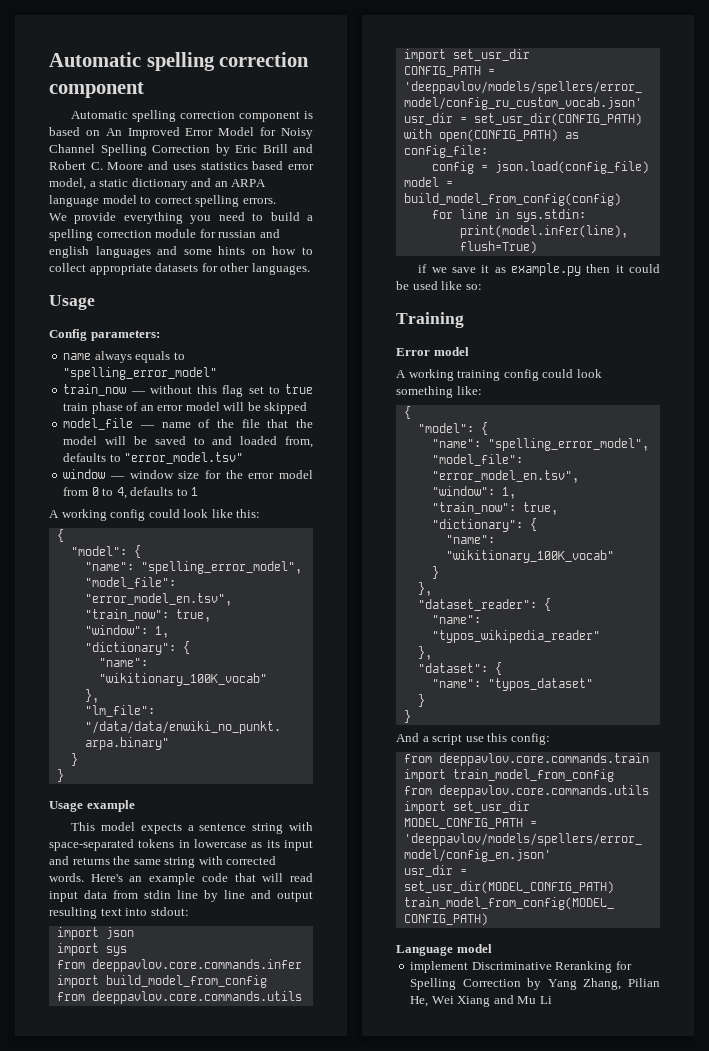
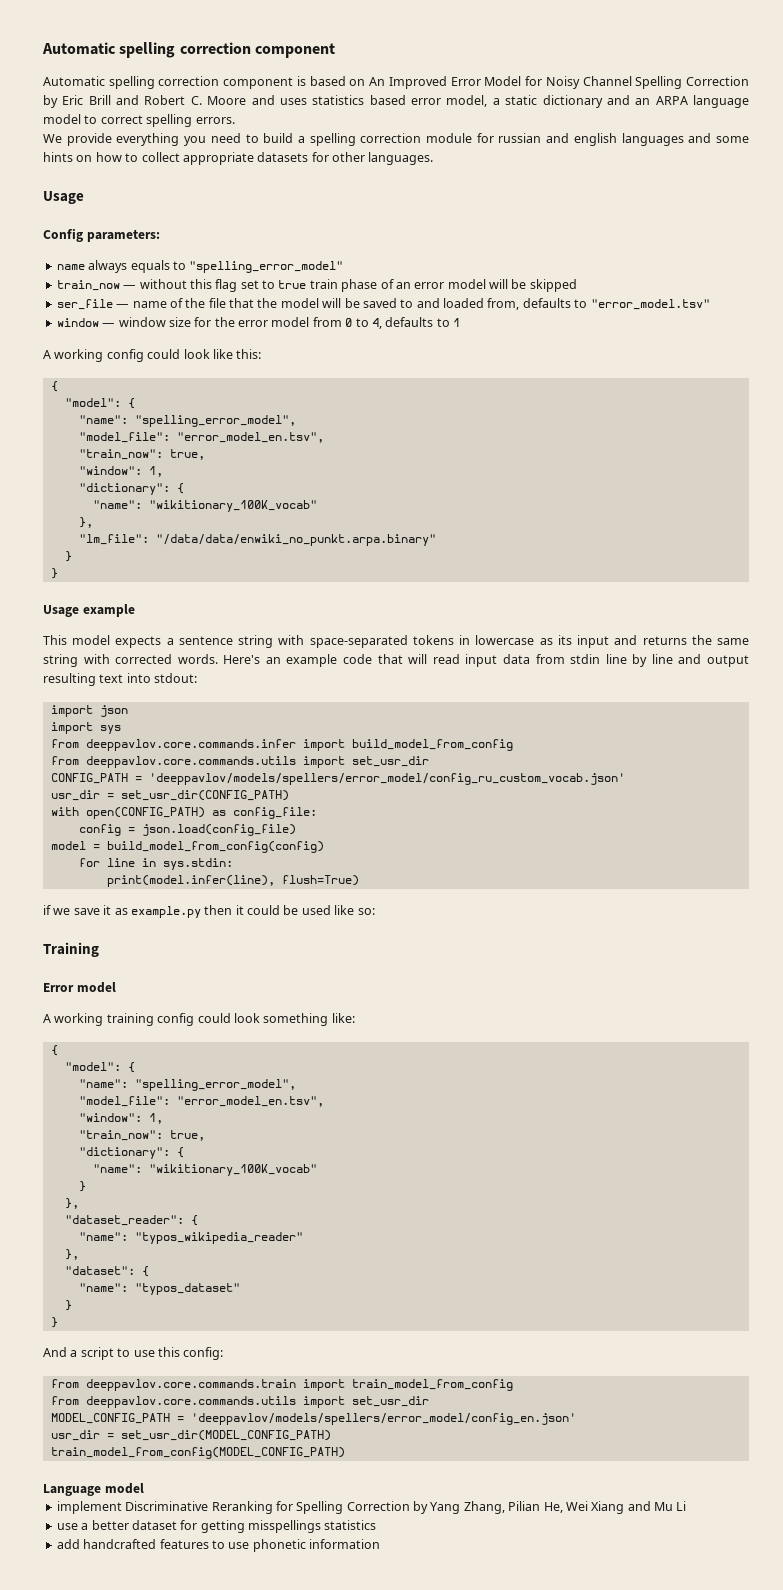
[63,418,134,430] model_file -> [56,299,113,310] ser_file
(463, 739) none -> [117,1348,131,1357] to
(552, 1000) none -> [56,1520,377,1533] [56,1539,380,1552] // use a better dataset for getting misspellings statistics // add handcrafted features to use phonetic information

